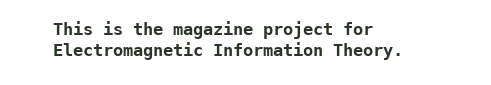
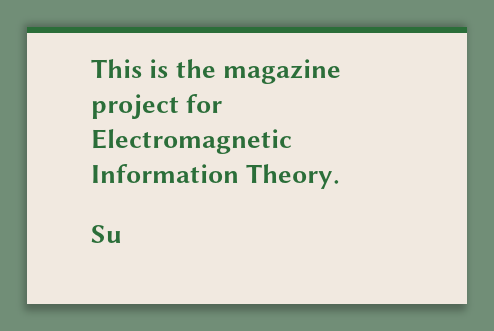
(403, 51) none -> [91,225,122,243] // Su

